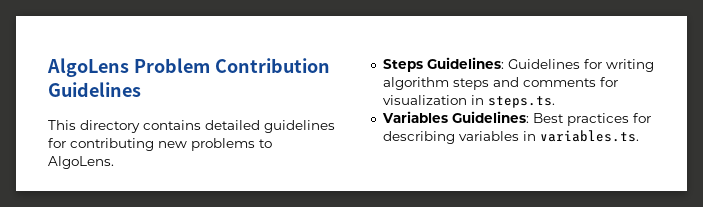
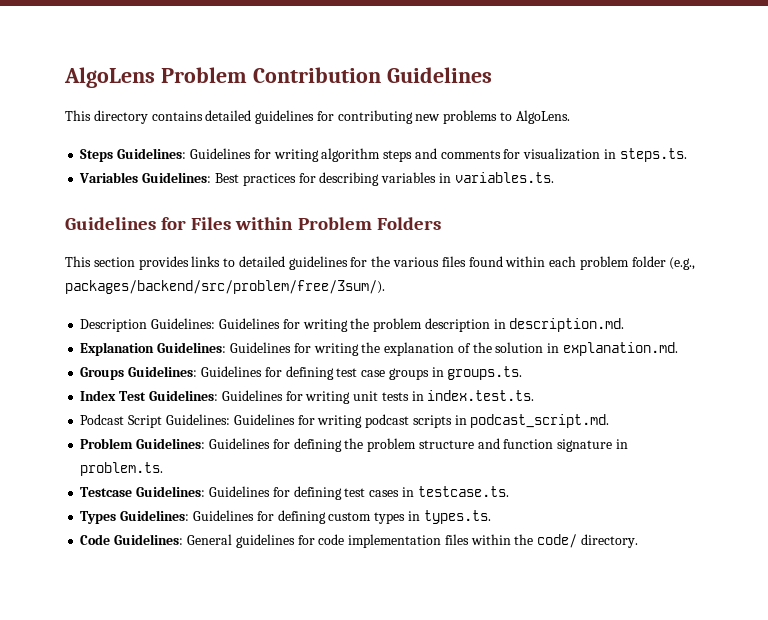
(639, 136) none -> [65,217,441,230] [65,256,696,270] [65,280,385,294] [80,318,625,332] [80,342,678,356] [80,366,523,380] [80,390,535,404] [80,414,610,428] [80,438,628,452] [80,462,164,476] [80,486,509,500] [80,510,491,524] [80,534,638,548] // Guidelines for Files within Problem Folders // This section provides links to detailed guidelines for the various files found within each problem folder (e.g., packages/backend/src/problem/free/3sum/). // Description Guidelines: Guidelines for writing the problem description in description.md. // Explanation Guidelines: Guidelines for writing the explanation of the solution in explanation.md. // Groups Guidelines: Guidelines for defining test case groups in groups.ts. // Index Test Guidelines: Guidelines for writing unit tests in index.test.ts. // Podcast Script Guidelines: Guidelines for writing podcast scripts in podcast_script.md. // Problem Guidelines: Guidelines for defining the problem structure and function signature in problem.ts. // Testcase Guidelines: Guidelines for defining test cases in testcase.ts. // Types Guidelines: Guidelines for defining custom types in types.ts. // Code Guidelines: General guidelines for code implementation files within the code/ directory.

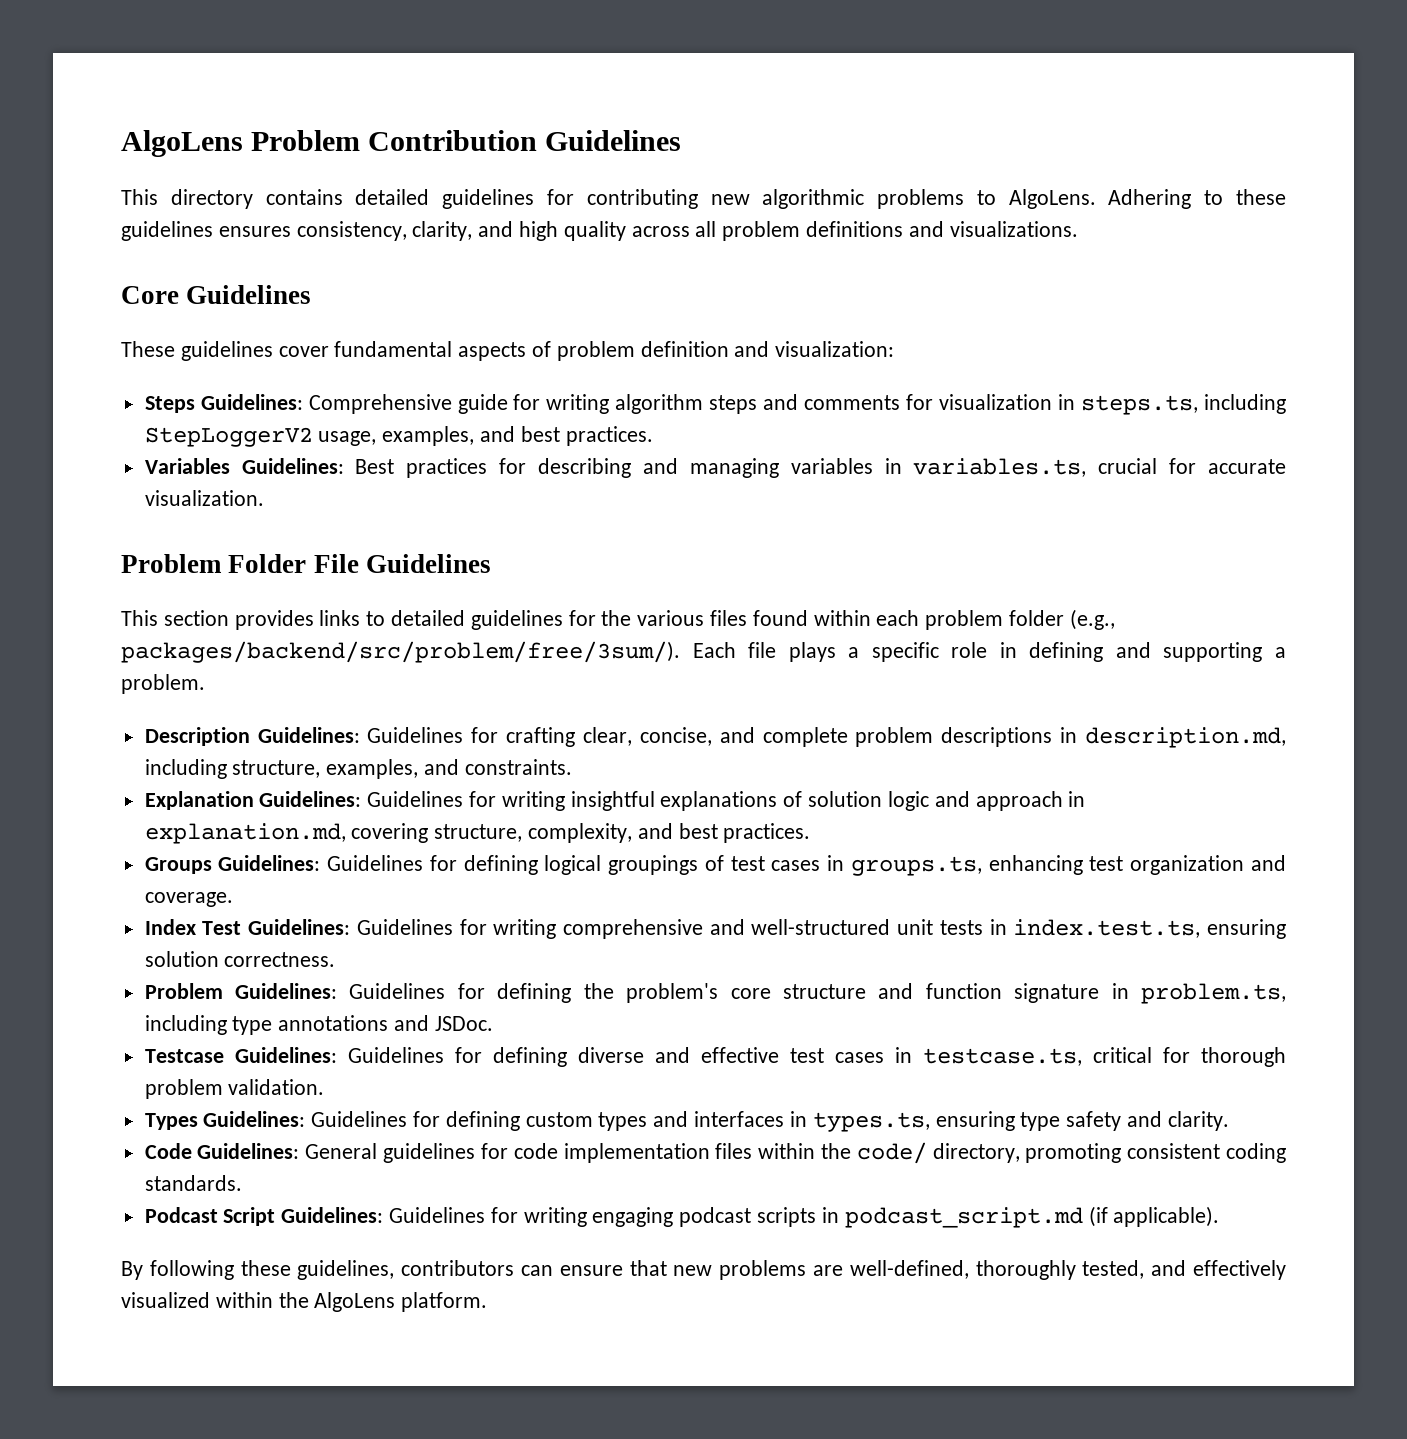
(441, 117) none -> [762,189,865,209] algorithmic
(570, 117) none -> [1108,189,1286,209] [121,221,1078,241] [121,285,312,304] [121,341,895,361] Adhering to these guidelines ensures consistency, clarity, and high quality across all problem definitions and visualizations. // Core Guidelines // These guidelines cover fundamental aspects of problem definition and visualization:
[189,148,251,159] Guidelines -> [308,394,508,414] Comprehensive guide
[619,148,687,162] steps.ts. -> [1081,394,1286,415] [144,426,653,447] steps.ts, including StepLoggerV2 usage, examples, and best practices.
[381,172,554,183] [65,217,441,230] variables in variables.ts. // Guidelines for Files within Problem Folders -> [642,458,1286,478] [144,490,264,506] [121,554,491,573] and managing variables in variables.ts, crucial for accurate visualization. // Problem Folder File Guidelines
[80,318,625,332] // Description Guidelines: Guidelines for writing the problem description in description.md. -> [692,642,1286,662] [121,674,205,694] [144,727,1286,748] [144,759,572,779] Each file plays a specific role in defining and supporting a problem. // Description Guidelines: Guidelines for crafting clear, concise, and complete problem descriptions in description.md, including structure, examples, and constraints.
[361,342,678,356] the explanation of the solution in explanation.md. -> [570,791,1086,811] [144,823,811,844] insightful explanations of solution logic and approach in explanation.md, covering structure, complexity, and best practices.
[336,366,523,380] test case groups in groups.ts. -> [544,855,1286,876] [144,892,233,907] logical groupings of test cases in groups.ts, enhancing test organization and coverage.
[353,390,535,401] [80,414,610,428] unit tests in index.test.ts. // Podcast Script Guidelines: Guidelines for writing podcast scripts in podcast_script.md. -> [562,919,1286,939] [144,951,336,967] comprehensive and well-structured unit tests in index.test.ts, ensuring solution correctness.
[367,438,417,452] problem -> [626,983,771,1003] problem's core
[80,462,164,476] problem.ts. -> [1141,983,1286,1004] [144,1015,493,1035] problem.ts, including type annotations and JSDoc.
[344,486,509,497] test cases in testcase.ts. -> [577,1047,1286,1067] [144,1079,325,1099] diverse and effective test cases in testcase.ts, critical for thorough problem validation.
[407,510,491,524] in types.ts. -> [653,1111,1229,1132] and interfaces in types.ts, ensuring type safety and clarity.
[580,534,638,548] directory. -> [932,1143,1286,1163] [144,1175,242,1191] [144,1206,1220,1228] [121,1260,1286,1280] [121,1292,488,1312] directory, promoting consistent coding standards. // Podcast Script Guidelines: Guidelines for writing engaging podcast scripts in podcast_script.md (if applicable). // By following these guidelines, contributors can ensure that new problems are well-defined, thoroughly tested, and effectively visualized within the AlgoLens platform.

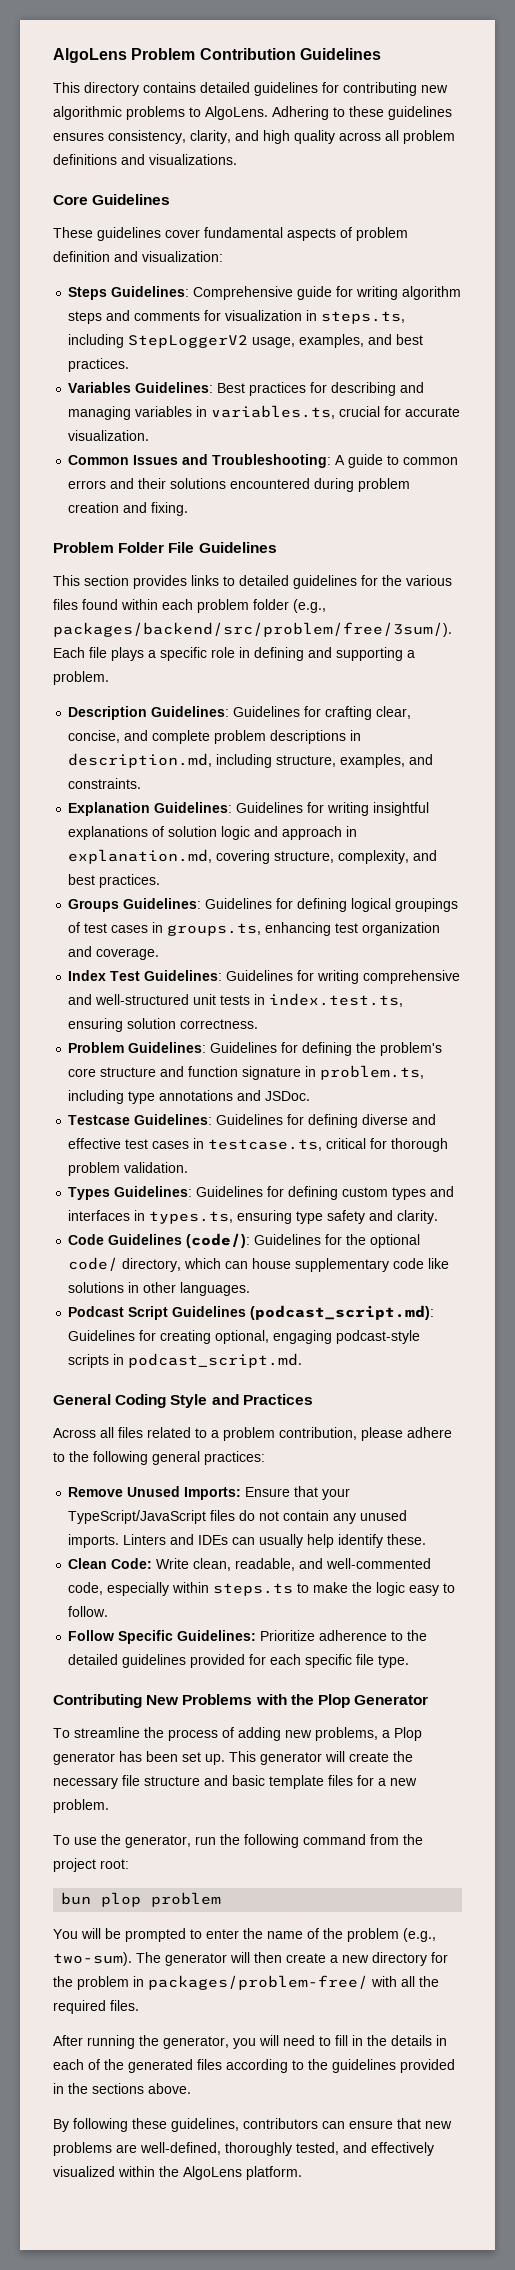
(264, 498) none -> [68,454,459,468] [68,478,411,492] [68,502,189,516] // Common Issues and Troubleshooting: A guide to common errors and their solutions encountered during problem creation and fixing.
[197,1142,1286,1164] [144,1175,242,1191] [144,1206,1220,1228] Guidelines: General guidelines for code implementation files within the code/ directory, promoting consistent coding standards. // Podcast Script Guidelines: Guidelines for writing engaging podcast scripts in podcast_script.md (if applicable). -> [108,1233,421,1248] [68,1257,450,1272] [68,1282,251,1296] [68,1305,435,1320] [68,1330,421,1344] [68,1353,303,1368] [53,1394,313,1408] [53,1427,452,1441] [53,1451,265,1465] [68,1486,351,1500] [68,1510,408,1524] [68,1534,427,1548] [68,1558,432,1571] [68,1582,456,1596] [68,1606,109,1617] [68,1630,428,1644] [68,1654,410,1668] [53,1694,429,1708] [53,1727,422,1741] [53,1751,413,1765] [53,1775,417,1789] [53,1799,109,1813] [53,1834,423,1848] [53,1858,129,1872] [61,1892,222,1907] [53,1928,436,1942] [53,1952,448,1966] [53,1975,439,1990] [53,2000,139,2014] [53,2035,447,2049] [53,2059,455,2073] [53,2083,191,2094] Guidelines (code/): Guidelines for the optional code/ directory, which can house supplementary code like solutions in other languages. // Podcast Script Guidelines (podcast_script.md): Guidelines for creating optional, engaging podcast-style scripts in podcast_script.md. // General Coding Style and Practices // Across all files related to a problem contribution, please adhere to the following general practices: // Remove Unused Imports: Ensure that your TypeScript/JavaScript files do not contain any unused imports. Linters and IDEs can usually help identify these. // Clean Code: Write clean, readable, and well-commented code, especially within steps.ts to make the logic easy to follow. // Follow Specific Guidelines: Prioritize adherence to the detailed guidelines provided for each specific file type. // Contributing New Problems with the Plop Generator // To streamline the process of adding new problems, a Plop generator has been set up. This generator will create the necessary file structure and basic template files for a new problem. // To use the generator, run the following command from the project root: // bun plop problem // You will be prompted to enter the name of the problem (e.g., two-sum). The generator will then create a new directory for the problem in packages/problem-free/ with all the required files. // After running the generator, you will need to fill in the details in each of the generated files according to the guidelines provided in the sections above.

